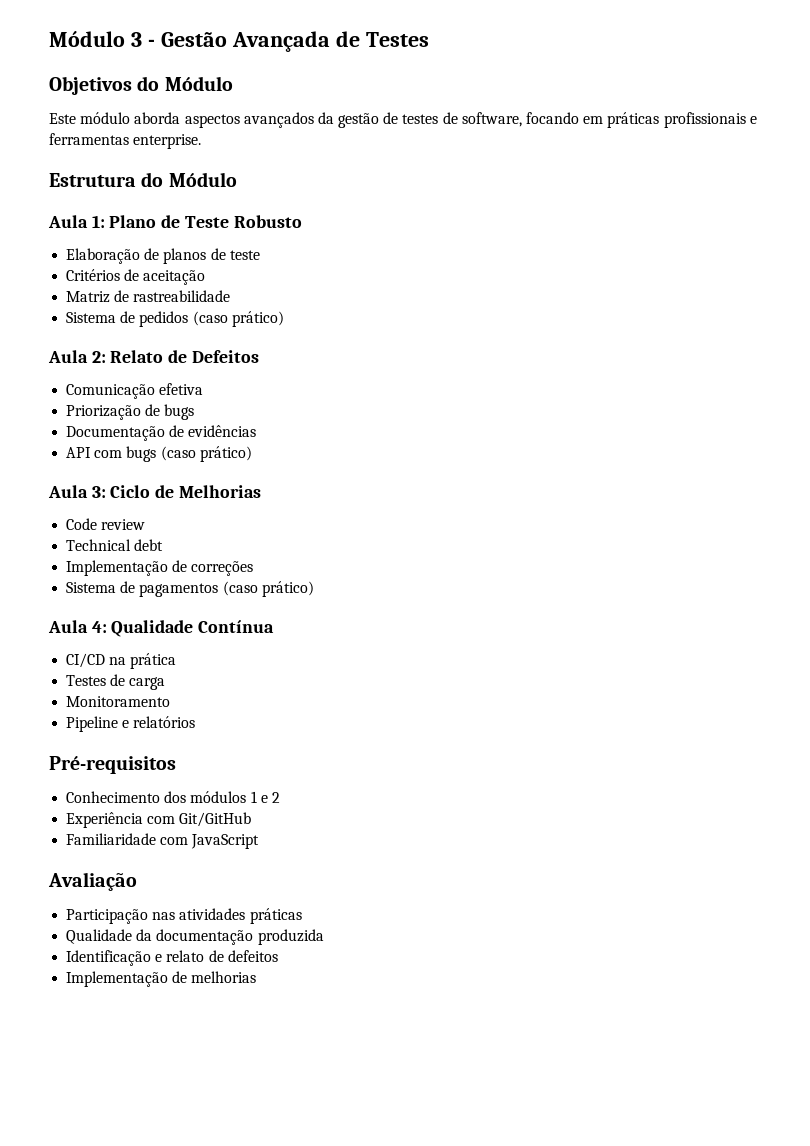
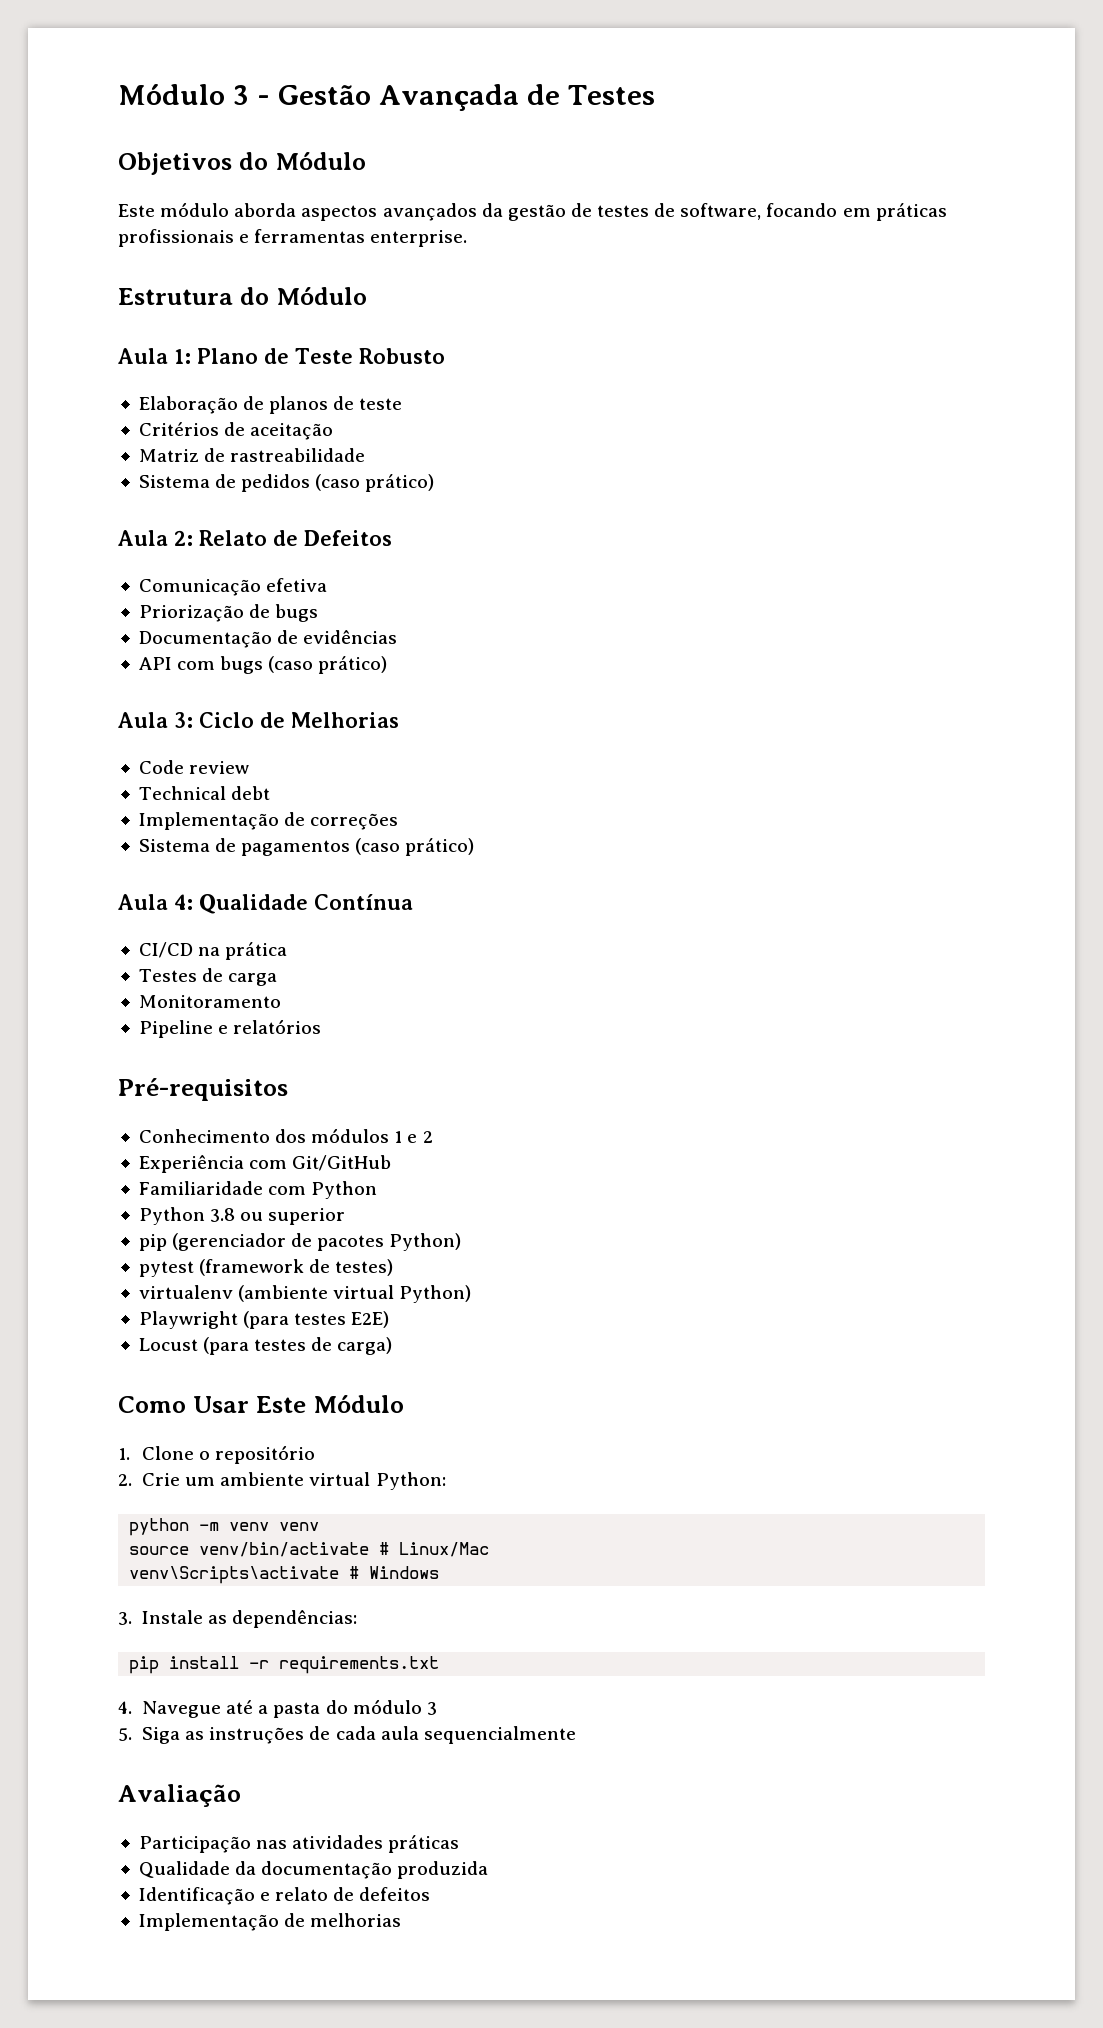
[191,834,260,849] JavaScript -> [311,1181,378,1199] [138,1207,346,1225] [138,1233,462,1251] [138,1259,394,1277] [138,1285,472,1303] [138,1311,390,1329] [138,1337,393,1355] [118,1394,404,1413] [118,1445,316,1464] [118,1472,446,1490] [129,1518,320,1536] [129,1542,490,1557] [129,1566,440,1584] [118,1610,358,1628] [129,1656,440,1674] [118,1699,437,1718] [118,1726,576,1744] Python // Python 3.8 ou superior // pip (gerenciador de pacotes Python) // pytest (framework de testes) // virtualenv (ambiente virtual Python) // Playwright (para testes E2E) // Locust (para testes de carga) // Como Usar Este Módulo // 1. Clone o repositório // 2. Crie um ambiente virtual Python: // python -m venv venv // source venv/bin/activate # Linux/Mac // venv\Scripts\activate # Windows // 3. Instale as dependências: // pip install -r requirements.txt // 4. Navegue até a pasta do módulo 3 // 5. Siga as instruções de cada aula sequencialmente

